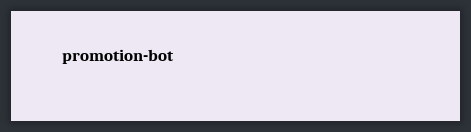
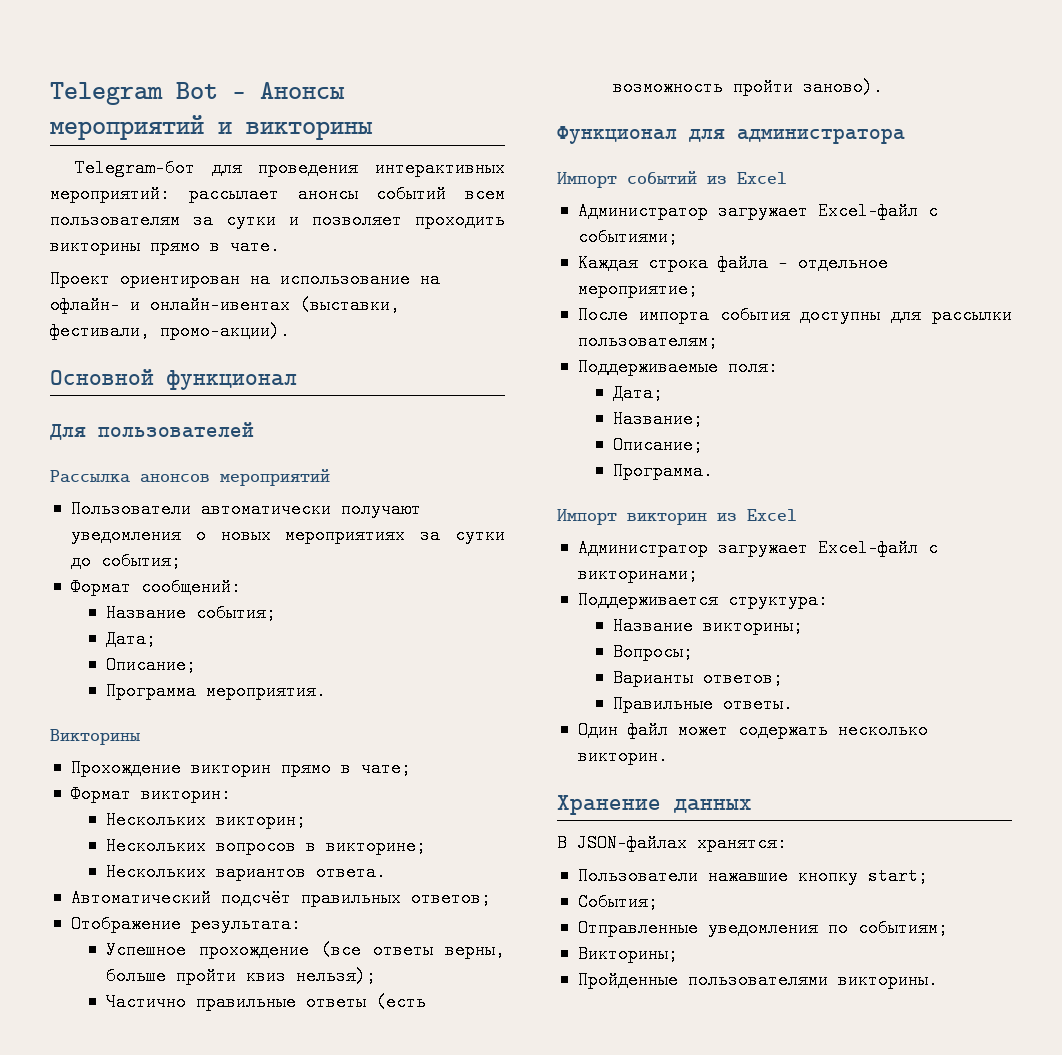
[62,49,174,64] promotion-bot -> [50,82,345,105] [50,115,373,140] [75,159,505,177] [50,185,505,203] [50,213,505,229] [50,237,280,255] [50,272,440,288] [50,296,400,314] [50,322,290,340] [50,369,297,390] [50,422,254,440] [50,469,330,486] [70,502,421,518] [70,528,505,544] [70,552,181,570] [70,578,241,596] [106,604,277,622] [106,630,157,648] [106,656,197,674] [106,682,327,700] [50,729,140,745] [70,759,411,777] [70,785,231,803] [106,811,307,829] [106,837,427,855] [106,863,387,881] [70,889,491,907] [70,915,301,933] [106,941,505,959] [106,967,377,985] [106,993,427,1011] [613,78,884,96] [557,126,905,144] [557,171,787,188] [577,202,938,220] [577,228,678,246] [577,256,888,272] [577,280,698,298] [577,308,1012,324] [577,332,718,350] [577,358,778,376] [613,384,664,402] [613,410,704,428] [613,436,704,454] [613,462,714,480] [557,509,797,525] [577,539,938,557] [577,565,698,583] [577,591,828,609] [613,617,804,635] [613,643,694,661] [613,669,784,687] [613,695,794,713] [577,723,928,739] [577,747,668,765] [557,795,752,815] [557,834,787,852] [577,867,928,885] [577,893,658,911] [577,919,948,937] [577,945,678,963] [577,971,938,989] Telegram Bot — Анонсы мероприятий и викторины // Telegram-бот для проведения интерактивных мероприятий: рассылает анонсы событий всем пользователям за сутки и позволяет проходить викторины прямо в чате. // Проект ориентирован на использование на офлайн- и онлайн-ивентах (выставки, фестивали, промо-акции). // Основной функционал // Для пользователей // Рассылка анонсов мероприятий // Пользователи автоматически получают уведомления о новых мероприятиях за сутки до события; // Формат сообщений: // Название события; // Дата; // Описание; // Программа мероприятия. // Викторины // Прохождение викторин прямо в чате; // Формат викторин: // Нескольких викторин; // Нескольких вопросов в викторине; // Нескольких вариантов ответа. // Автоматический подсчёт правильных ответов; // Отображение результата: // Успешное прохождение (все ответы верны, больше пройти квиз нельзя); // Частично правильные ответы (есть возможность пройти заново). // Функционал для администратора // Импорт событий из Excel // Администратор загружает Excel-файл с событиями; // Каждая строка файла — отдельное мероприятие; // После импорта события доступны для рассылки пользователям; // Поддерживаемые поля: // Дата; // Название; // Описание; // Программа. // Импорт викторин из Excel // Администратор загружает Excel-файл с викторинами; // Поддерживается структура: // Название викторины; // Вопросы; // Варианты ответов; // Правильные ответы. // Один файл может содержать несколько викторин. // Хранение данных // В JSON-файлах хранятся: // Пользователи нажавшие кнопку start; // События; // Отправленные уведомления по событиям; // Викторины; // Пройденные пользователями викторины.

